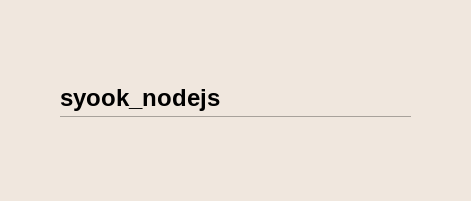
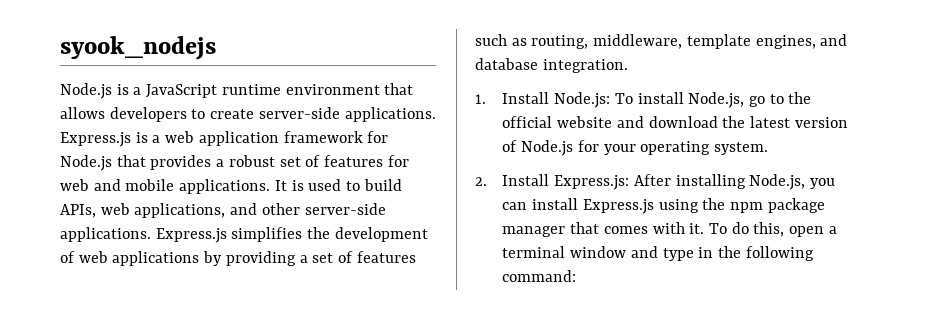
(220, 100) none -> [60,83,414,99] [60,107,436,122] [60,131,389,147] [60,155,409,171] [60,179,402,194] [60,203,386,218] [60,227,428,243] [60,251,416,266] [475,34,848,49] [475,58,628,73] [475,92,812,108] [502,116,848,128] [502,140,769,156] [475,174,836,190] [502,198,825,214] [502,222,837,237] [502,246,814,261] [502,270,577,282] // Node.js is a JavaScript runtime environment that allows developers to create server-side applications. Express.js is a web application framework for Node.js that provides a robust set of features for web and mobile applications. It is used to build APIs, web applications, and other server-side applications. Express.js simplifies the development of web applications by providing a set of features such as routing, middleware, template engines, and database integration. // 1. Install Node.js: To install Node.js, go to the official website and download the latest version of Node.js for your operating system. // 2. Install Express.js: After installing Node.js, you can install Express.js using the npm package manager that comes with it. To do this, open a terminal window and type in the following command:

